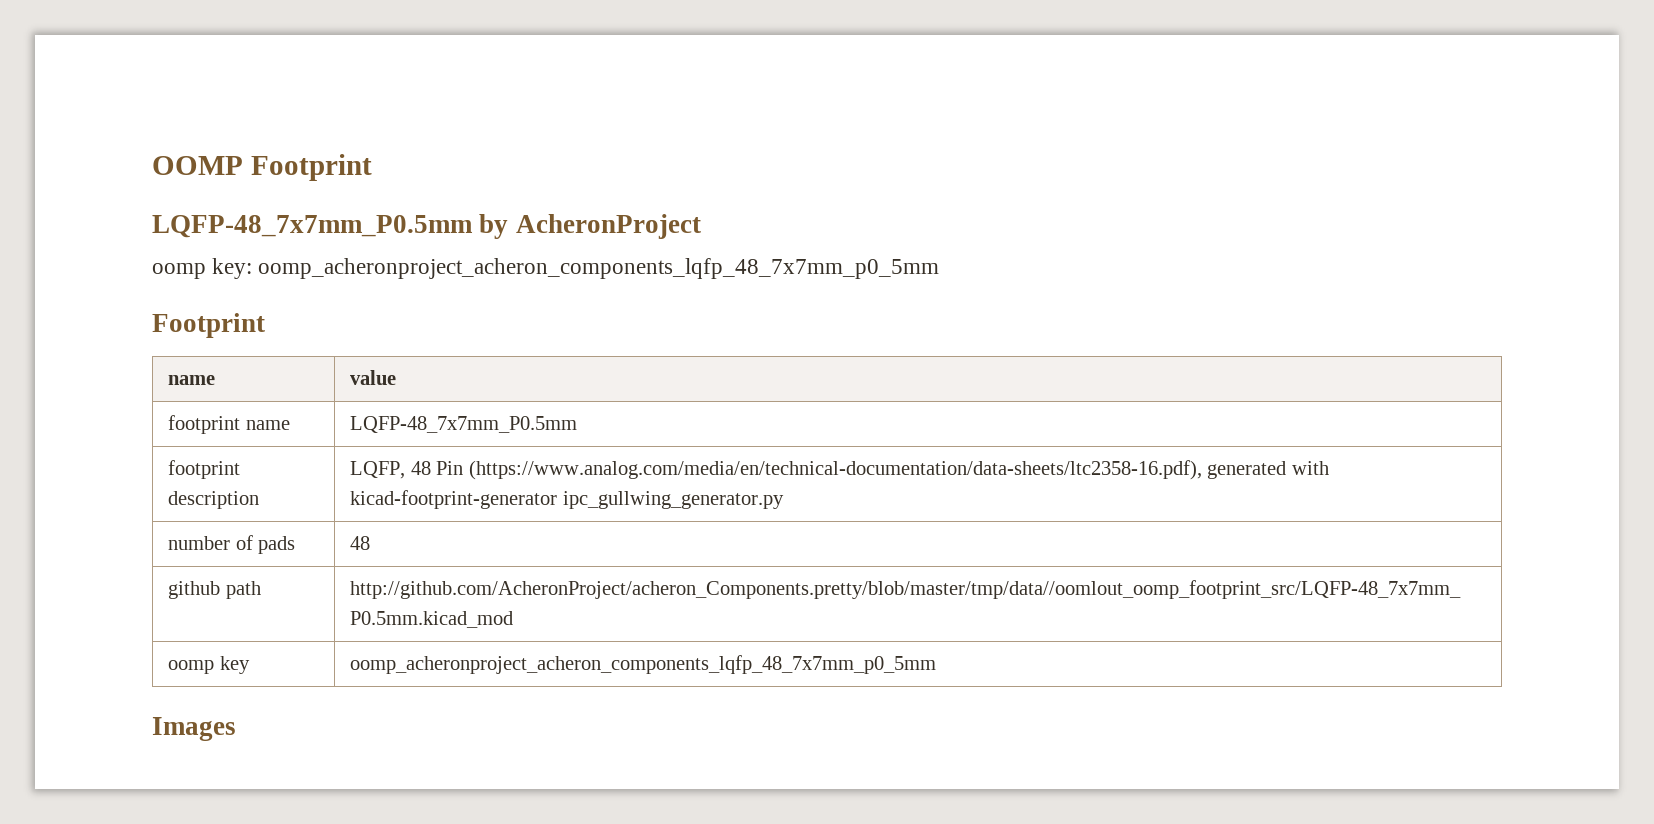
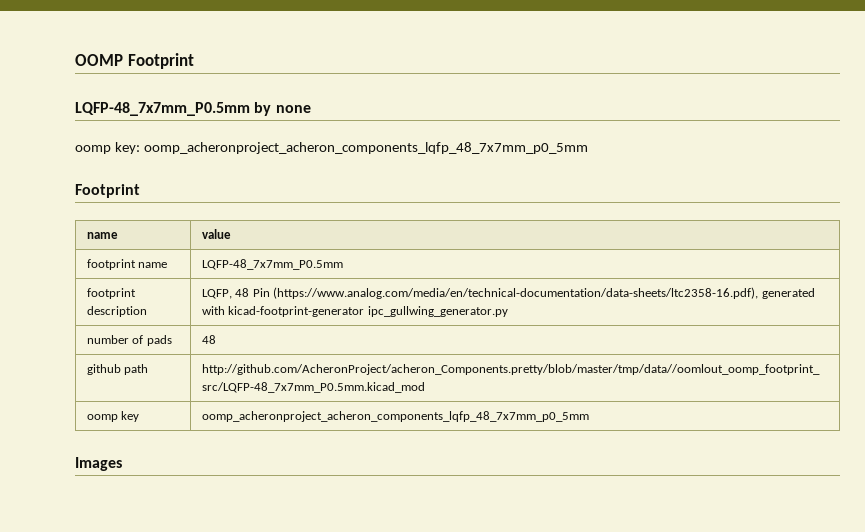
[479,214,701,239] by AcheronProject -> [254,102,311,116] by none

